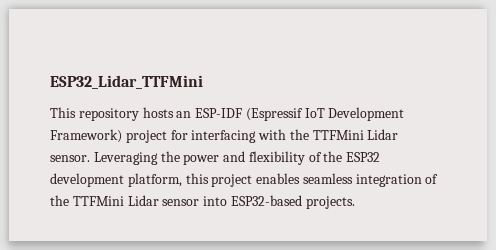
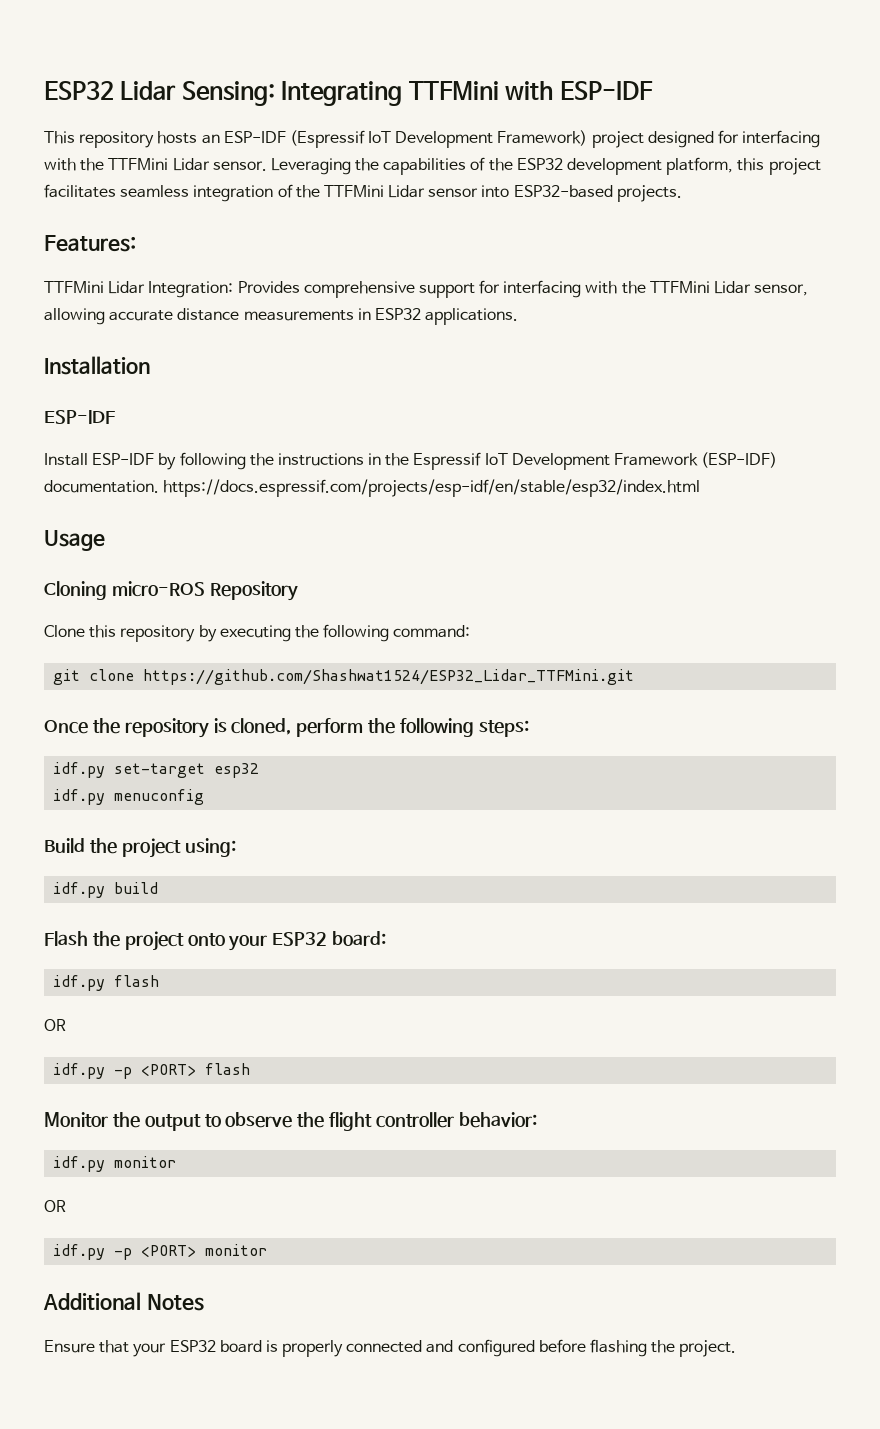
[50,75,203,89] ESP32_Lidar_TTFMini -> [44,81,653,106] ESP32 Lidar Sensing: Integrating TTFMini with ESP-IDF
(167, 136) none -> [647,131,714,148] designed
[183,151,305,165] power and flexibility -> [383,158,467,175] capabilities
[256,173,301,184] enables -> [44,184,116,198] facilitates
(355, 202) none -> [44,235,136,252] [44,280,809,298] [44,308,519,325] [44,356,150,375] [44,410,115,424] [44,452,778,470] [44,479,701,497] [44,530,105,551] [44,581,298,601] [44,624,471,642] [53,669,635,685] [44,718,529,738] [53,762,260,778] [53,789,205,805] [44,838,236,858] [53,882,159,898] [44,931,387,951] [53,975,160,991] [44,1019,66,1031] [53,1063,251,1079] [44,1112,537,1131] [53,1156,177,1172] [44,1200,66,1212] [53,1244,268,1260] [43,1292,204,1311] [44,1339,737,1357] // Features: // TTFMini Lidar Integration: Provides comprehensive support for interfacing with the TTFMini Lidar sensor, allowing accurate distance measurements in ESP32 applications. // Installation // ESP-IDF // Install ESP-IDF by following the instructions in the Espressif IoT Development Framework (ESP-IDF) documentation. https://docs.espressif.com/projects/esp-idf/en/stable/esp32/index.html // Usage // Cloning micro-ROS Repository // Clone this repository by executing the following command: // git clone https://github.com/Shashwat1524/ESP32_Lidar_TTFMini.git // Once the repository is cloned, perform the following steps: // idf.py set-target esp32 // idf.py menuconfig // Build the project using: // idf.py build // Flash the project onto your ESP32 board: // idf.py flash // OR // idf.py -p <PORT> flash // Monitor the output to observe the flight controller behavior: // idf.py monitor // OR // idf.py -p <PORT> monitor // Additional Notes // Ensure that your ESP32 board is properly connected and configured before flashing the project.

